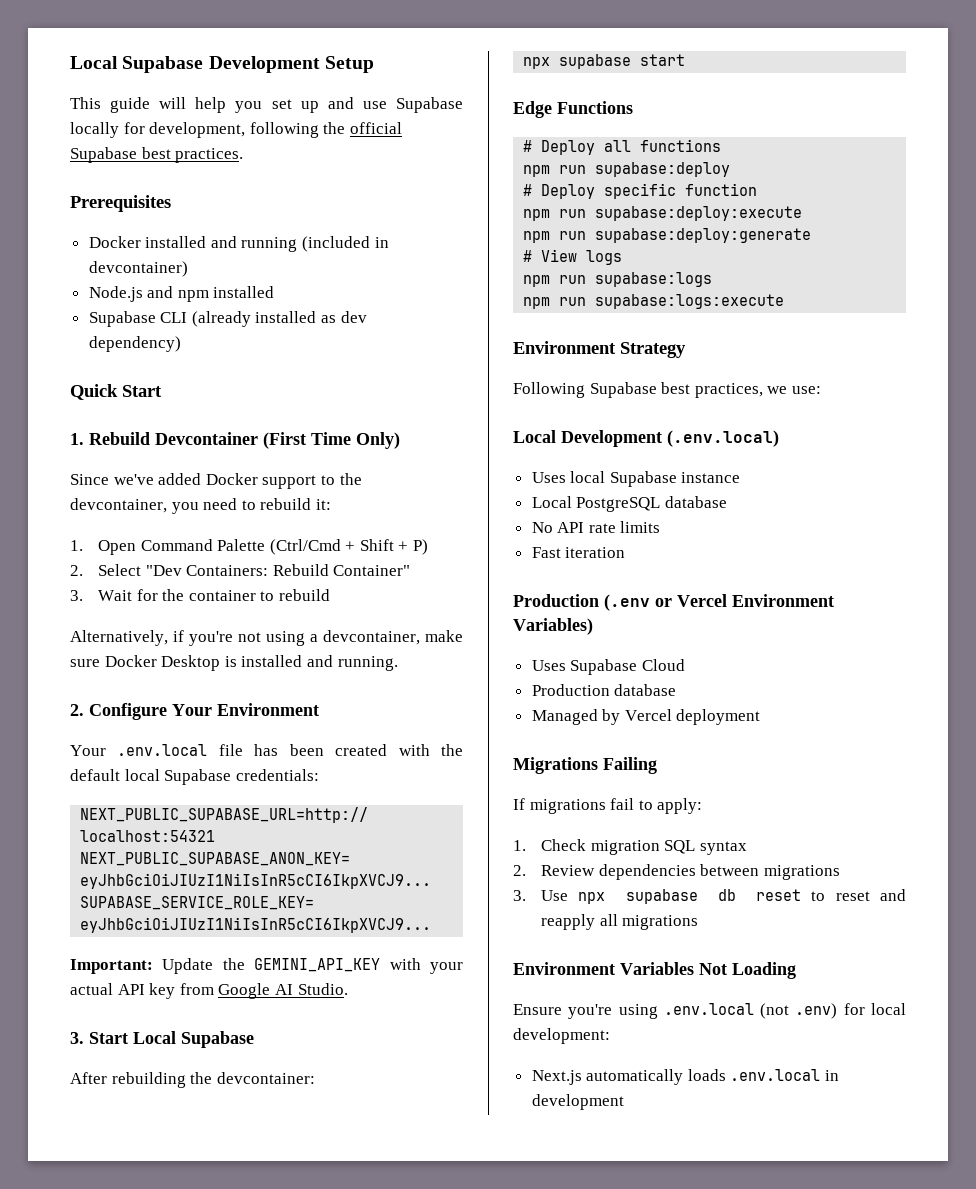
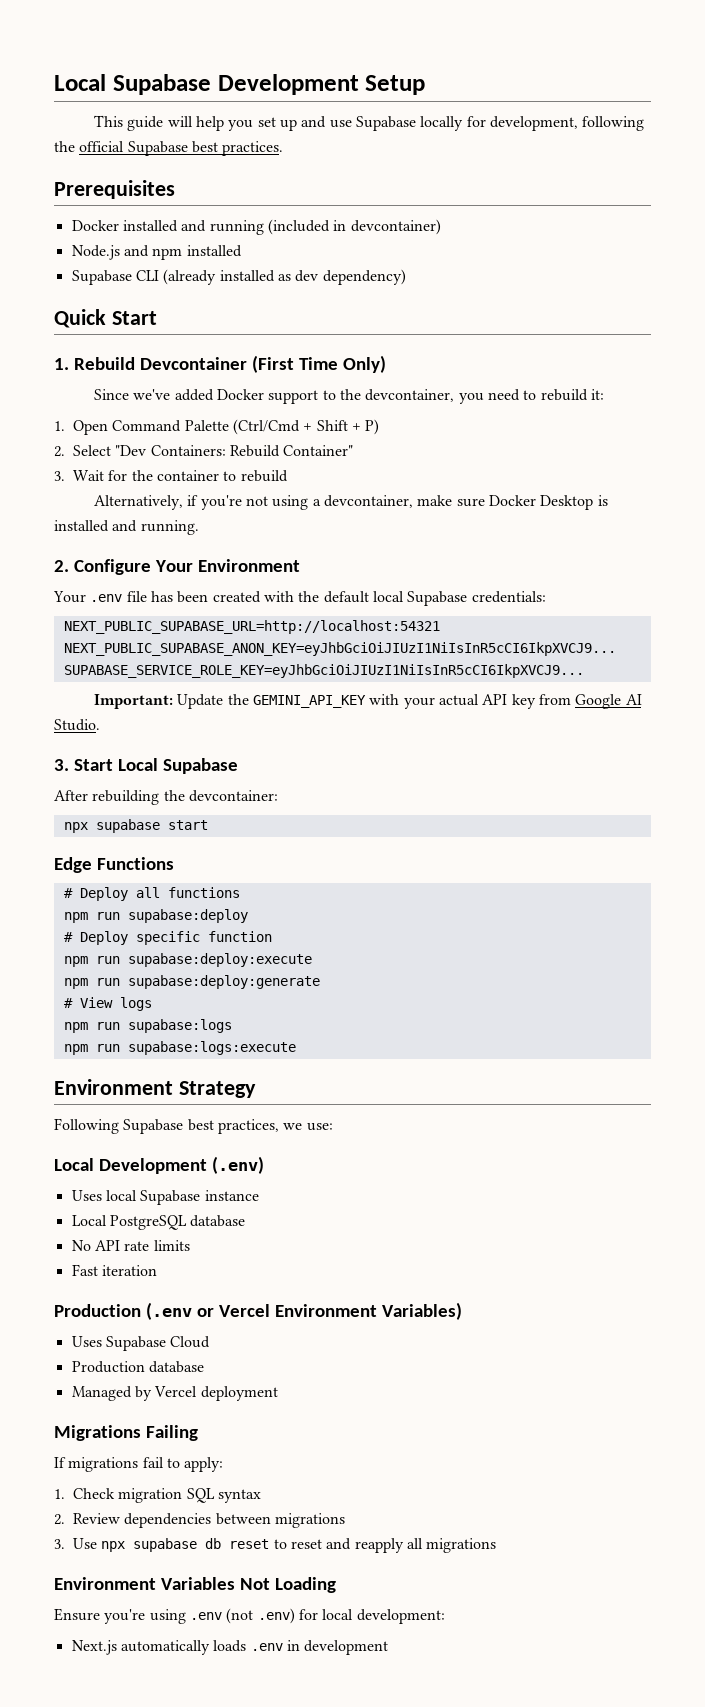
[117,744,208,756] .env.local -> [90,594,123,602] .env
[667,430,779,447] (.env.local) -> [211,1156,264,1174] (.env)
[663,1003,754,1015] .env.local -> [189,1612,222,1620] .env
[730,1069,821,1081] .env.local -> [250,1643,283,1651] .env

